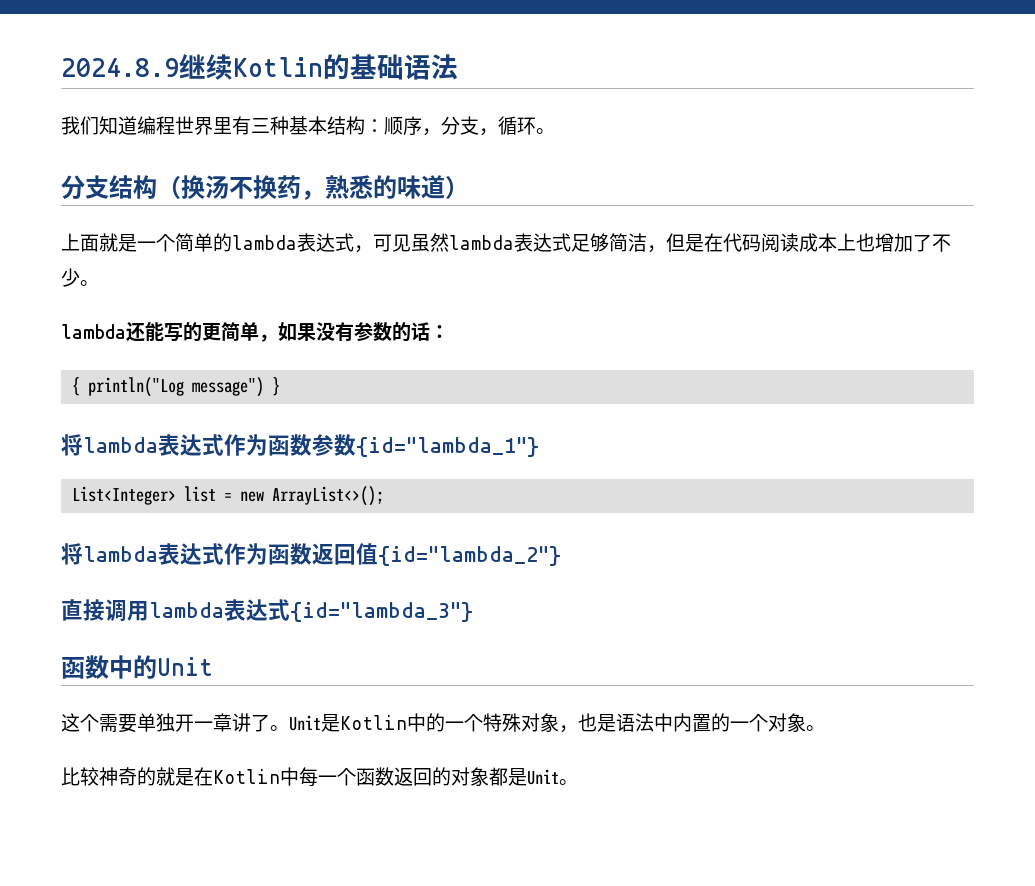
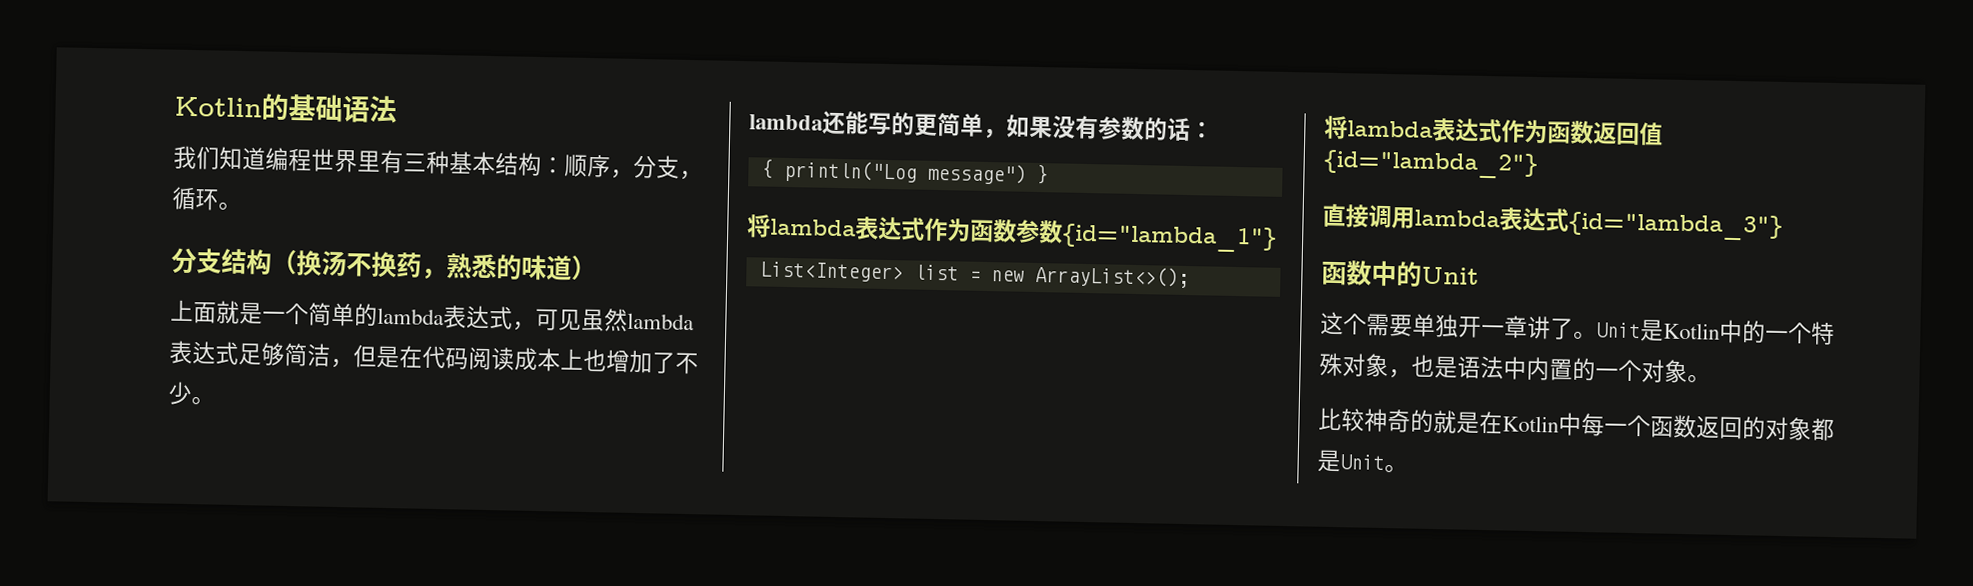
[61,54,233,80] 2024.8.9继续 -> (174, 107) none

